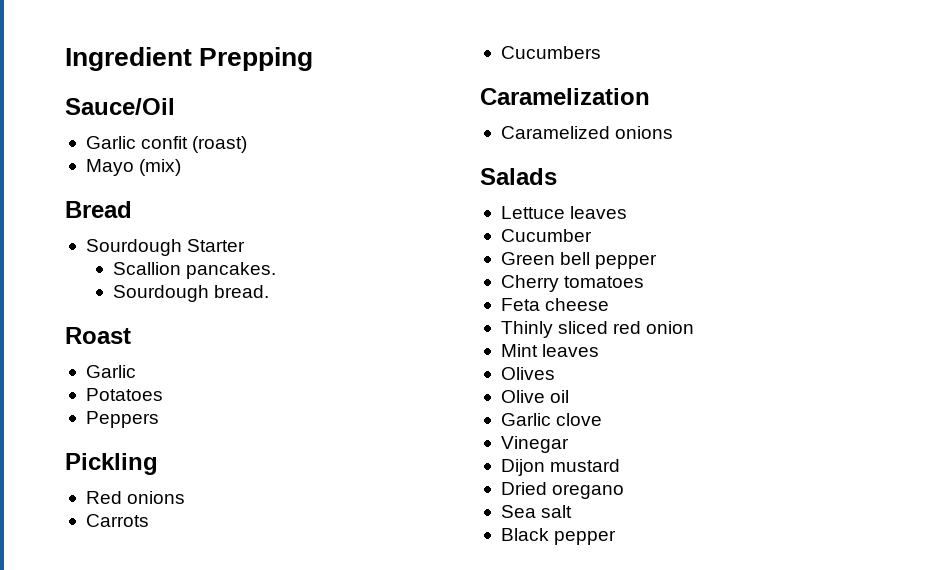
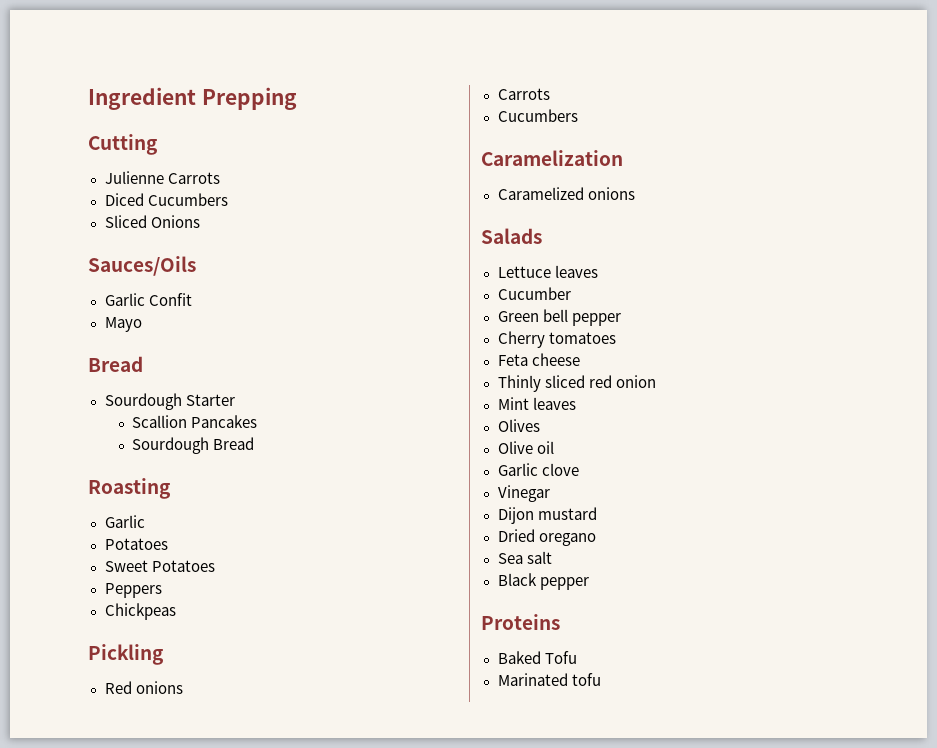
[65,98,175,115] [85,136,248,153] Sauce/Oil // Garlic confit (roast) -> [88,134,158,155] [104,171,220,184] [104,193,228,206] [104,215,200,228] [88,256,196,276] [104,293,192,306] Cutting // Julienne Carrots // Diced Cucumbers // Sliced Onions // Sauces/Oils // Garlic Confit
[139,159,182,176] (mix) -> (142, 324) none
[186,262,277,279] [112,285,270,302] [65,327,131,344] pancakes. // Sourdough bread. // Roast -> [191,415,258,428] [132,437,255,454] [88,478,171,499] Pancakes // Sourdough Bread // Roasting
(163, 394) none -> [104,560,215,572] // Sweet Potatoes
(159, 419) none -> [104,603,176,620] // Chickpeas
(617, 537) none -> [481,614,560,630] [497,651,577,664] [497,673,601,686] // Proteins // Baked Tofu // Marinated tofu

